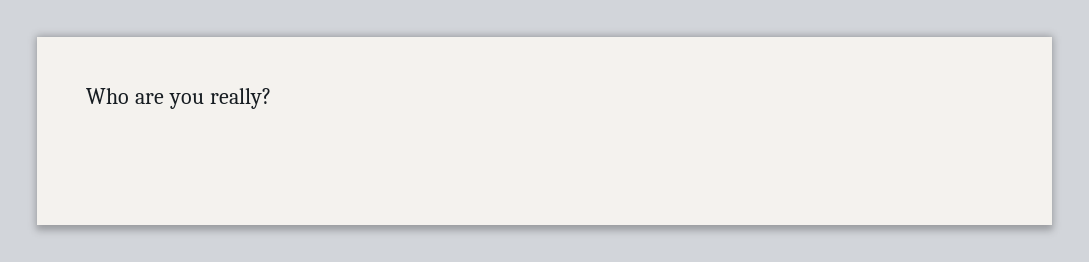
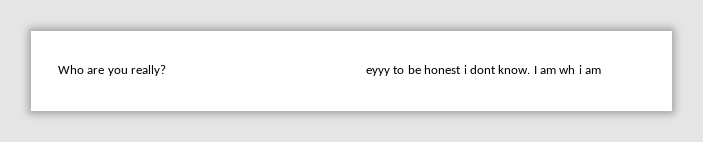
(271, 98) none -> [366,65,602,76] // eyyy to be honest i dont know. I am wh i am

